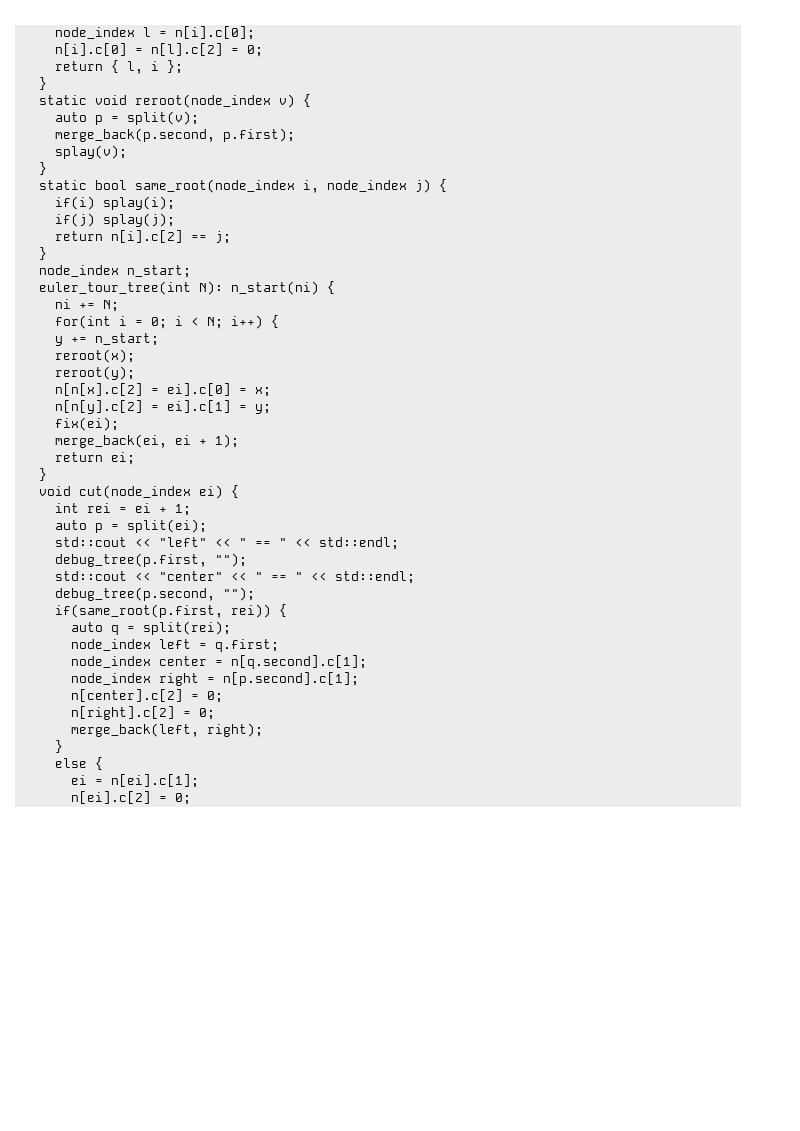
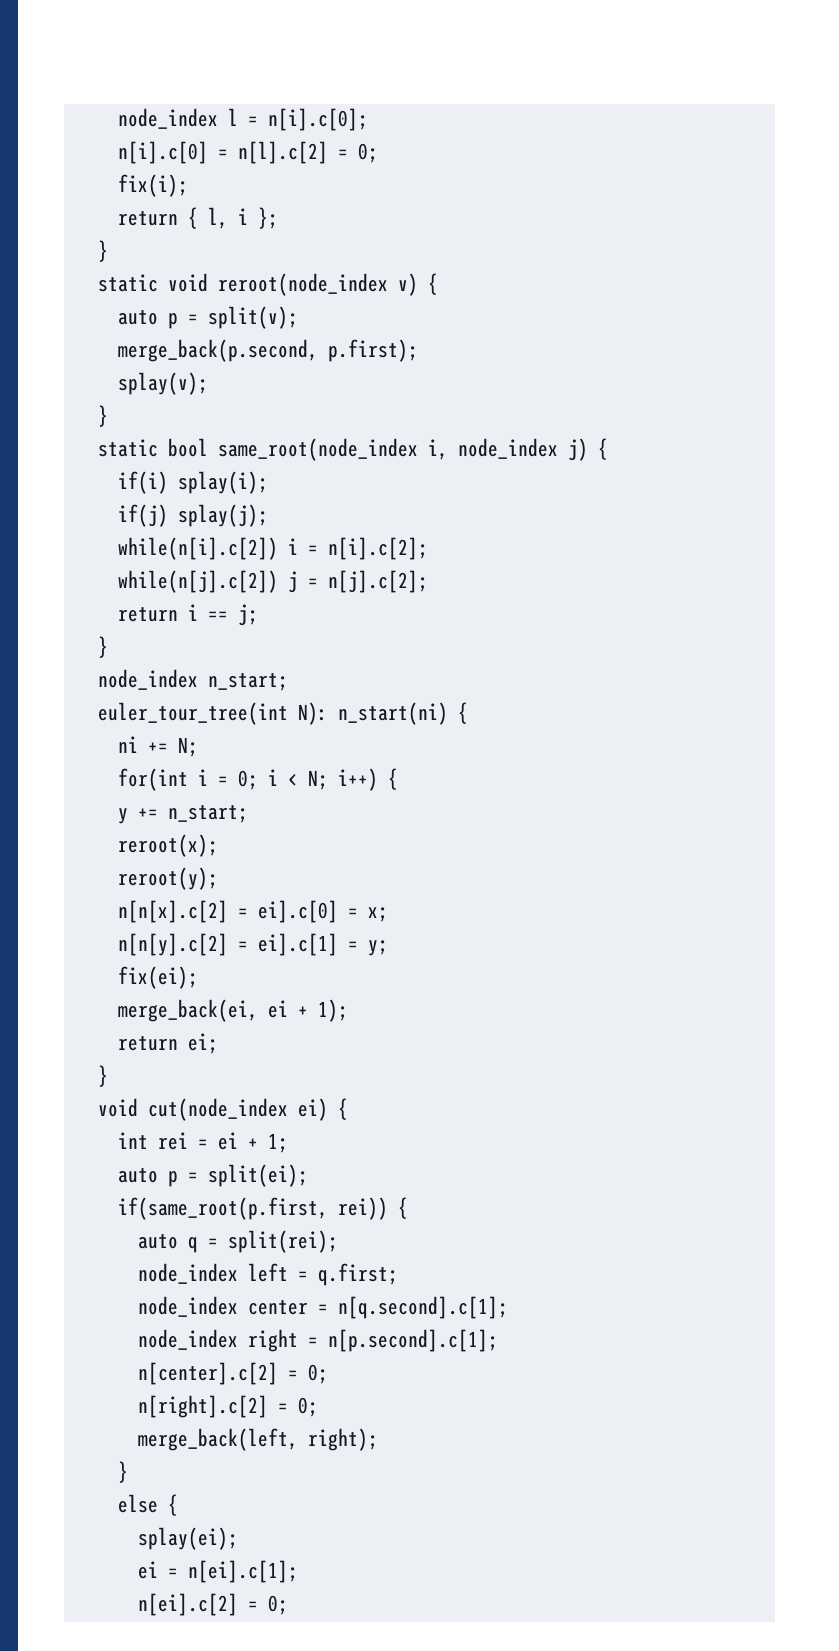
(263, 51) none -> [117,174,188,197] // fix(i);
[54,230,183,243] // return n[i].c[2] -> [117,537,428,560] [117,570,428,593] [117,604,198,622] // while(n[i].c[2]) i = n[i].c[2]; // while(n[j].c[2]) j = n[j].c[2]; // return i
[54,537,399,550] [54,553,247,567] [54,571,415,584] [54,587,255,601] // std::cout << "left" << " == " << std::endl; // debug_tree(p.first, ""); // std::cout << "center" << " == " << std::endl; // debug_tree(p.second, ""); -> (308, 1175) none
(103, 763) none -> [137,1527,238,1550] // splay(ei);

